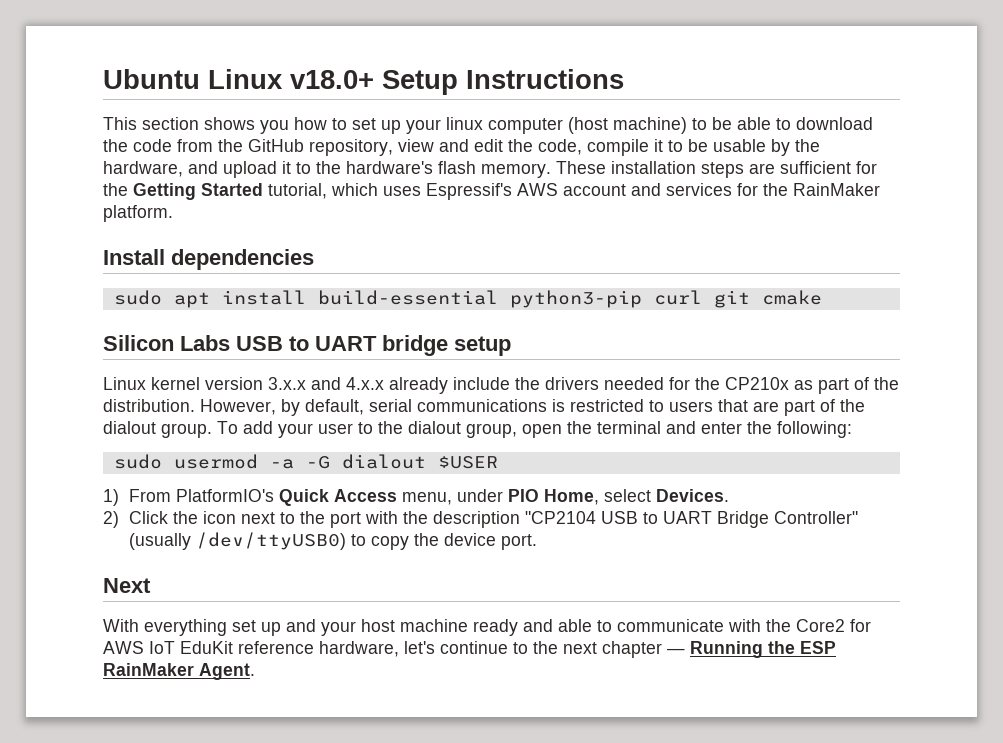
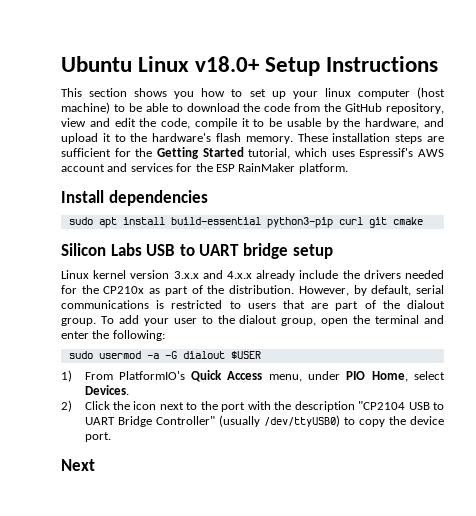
(788, 189) none -> [215,164,235,172] ESP
[103,619,871,636] [103,641,836,658] [103,663,255,680] // With everything set up and your host machine ready and able to communicate with the Core2 for AWS IoT EduKit reference hardware, let's continue to the next chapter — Running the ESP RainMaker Agent. -> (95, 465) none

